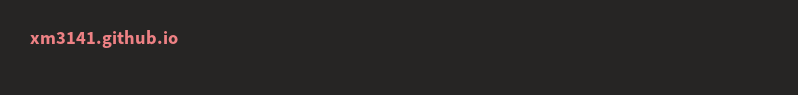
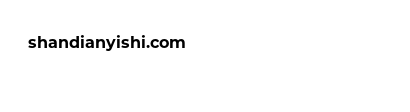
[30,30,178,48] xm3141.github.io -> [28,35,186,51] shandianyishi.com

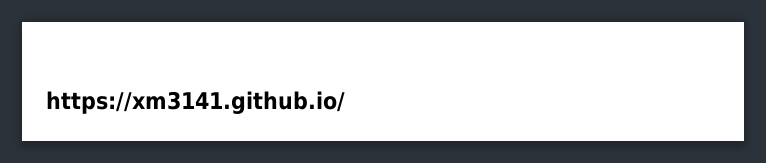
[28,35,186,51] shandianyishi.com -> [46,91,345,114] https://xm3141.github.io/

